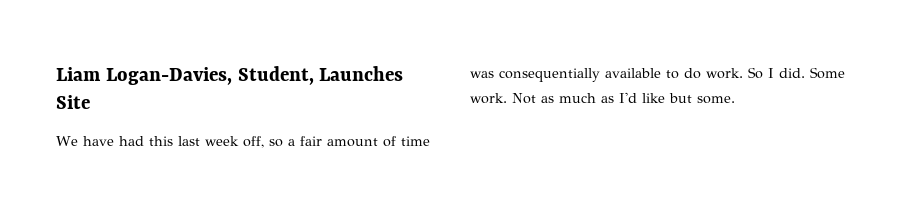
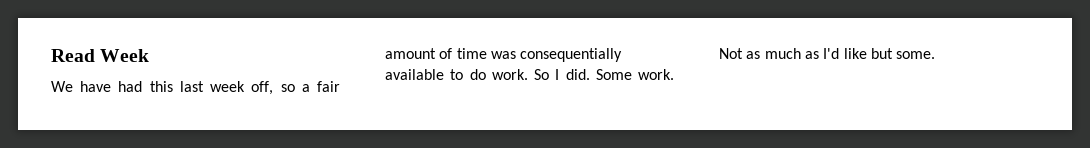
[56,66,404,85] [56,95,90,109] Liam Logan-Davies, Student, Launches Site -> [51,49,150,62] Read Week

